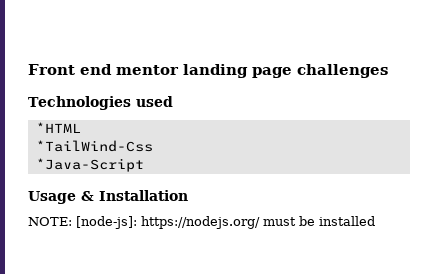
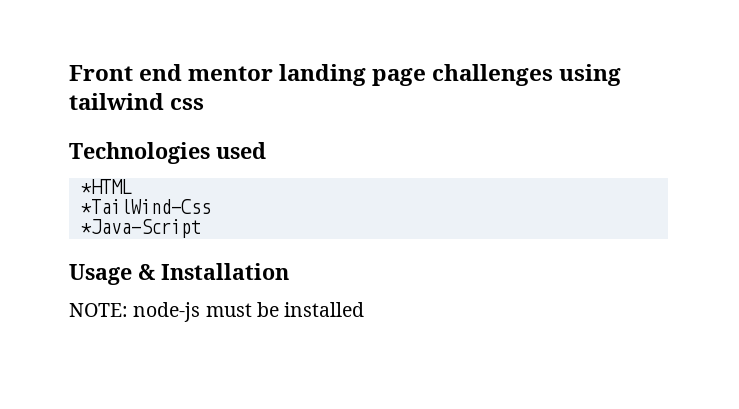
(388, 71) none -> [559,64,622,86] [69,93,205,110] using tailwind css
[76,216,260,229] [node-js]: https://nodejs.org/ -> [133,302,201,322] node-js

